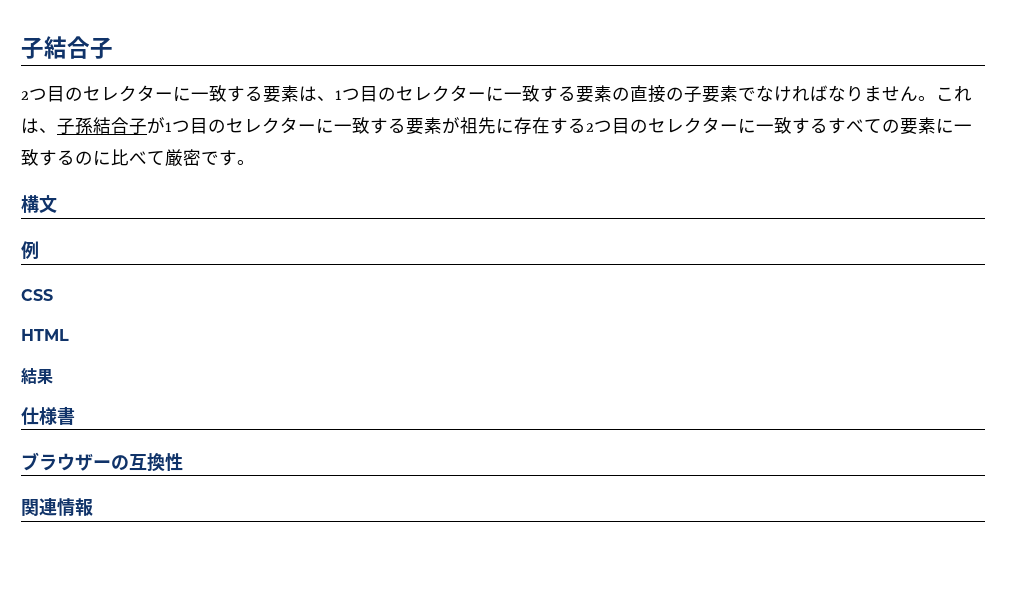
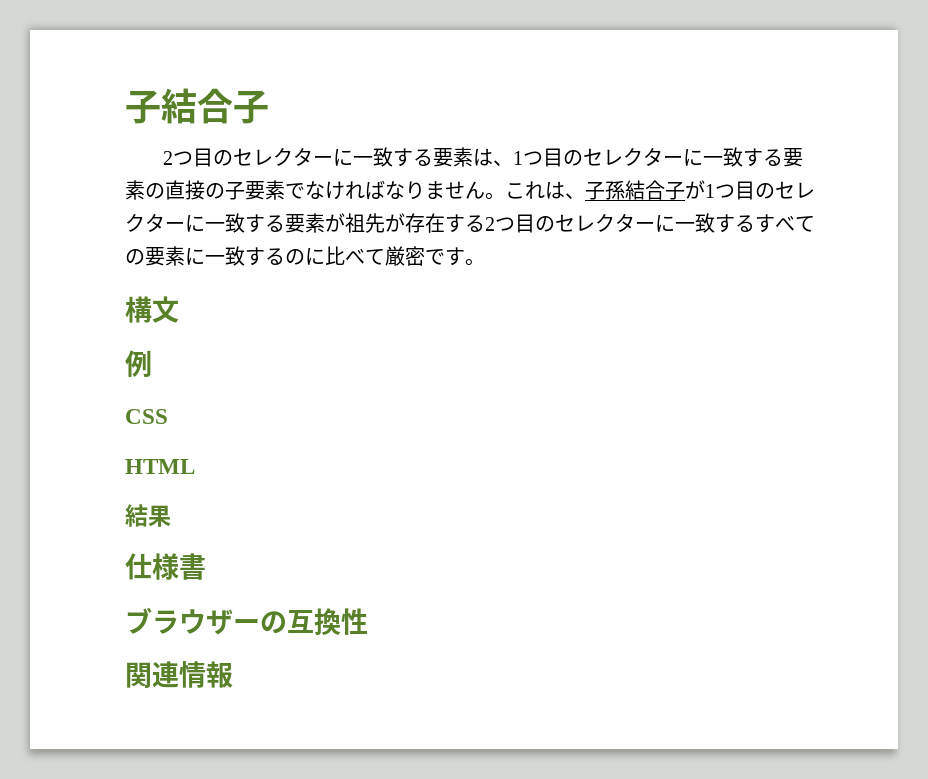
[496,118,514,134] に -> [385,213,405,232] が

